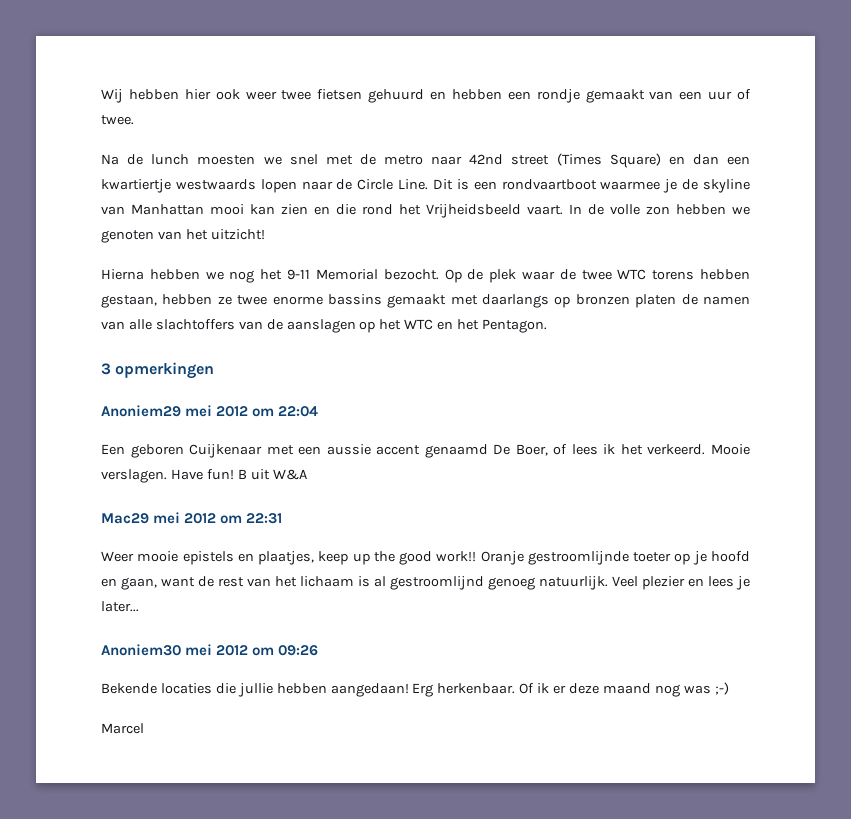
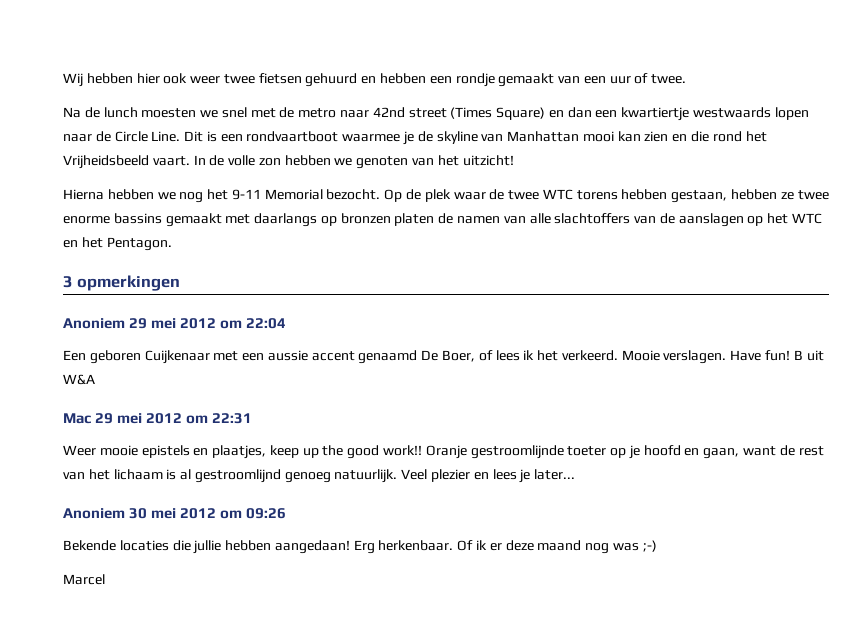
[101,405,181,417] Anoniem29 -> [63,318,148,329] Anoniem 29
[101,513,149,524] Mac29 -> [63,413,114,424] Mac 29
[101,644,181,656] Anoniem30 -> [63,508,148,519] Anoniem 30

